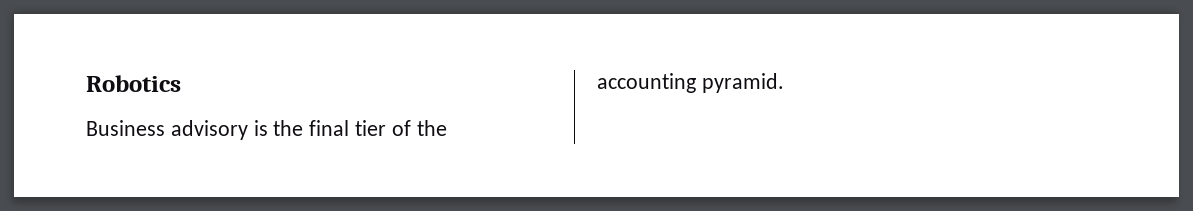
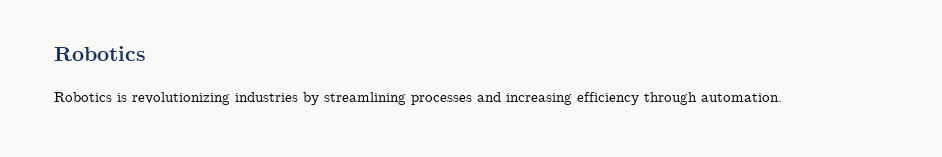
[86,120,447,140] [597,73,784,93] Business advisory is the final tier of the accounting pyramid. -> [54,92,782,105] Robotics is revolutionizing industries by streamlining processes and increasing efficiency through automation.

